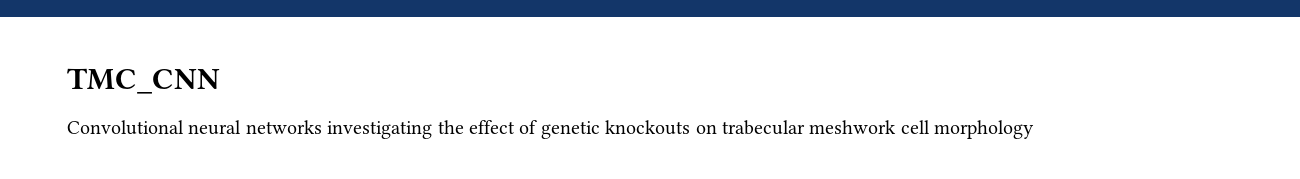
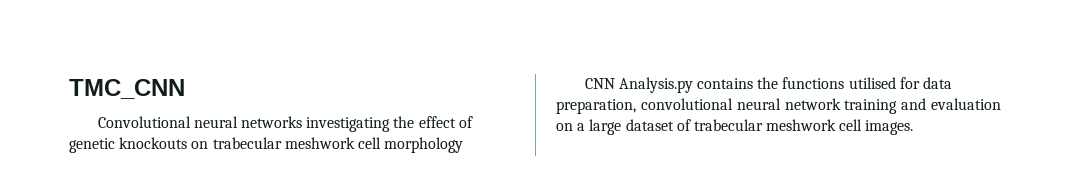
(1035, 129) none -> [584,77,952,93] [556,98,1001,114] [556,119,914,135] // CNN Analysis.py contains the functions utilised for data preparation, convolutional neural network training and evaluation on a large dataset of trabecular meshwork cell images.

